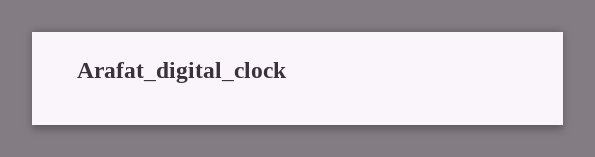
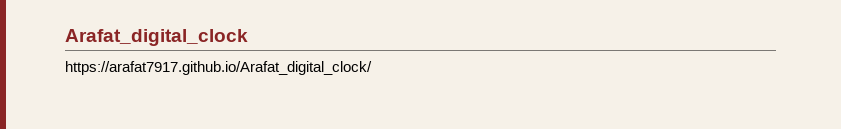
(287, 72) none -> [65,61,372,75] // https://arafat7917.github.io/Arafat_digital_clock/

